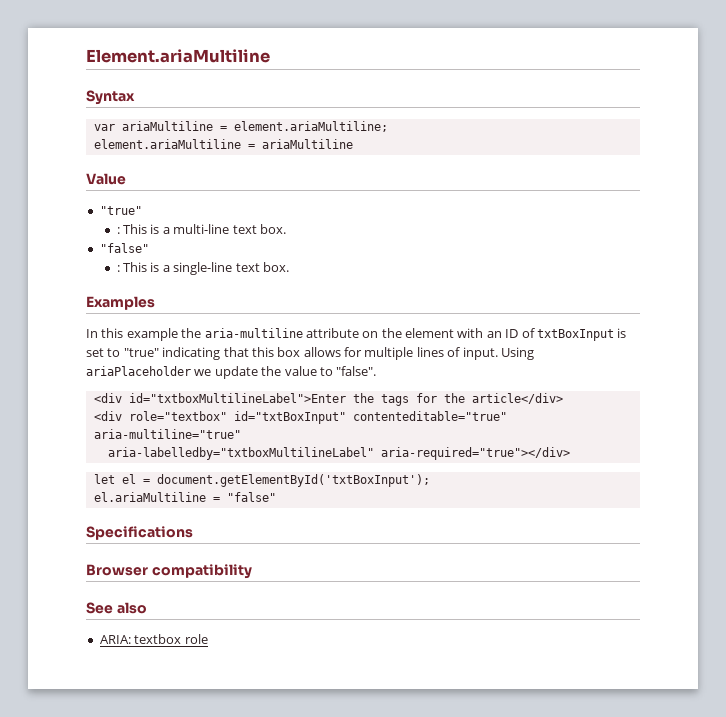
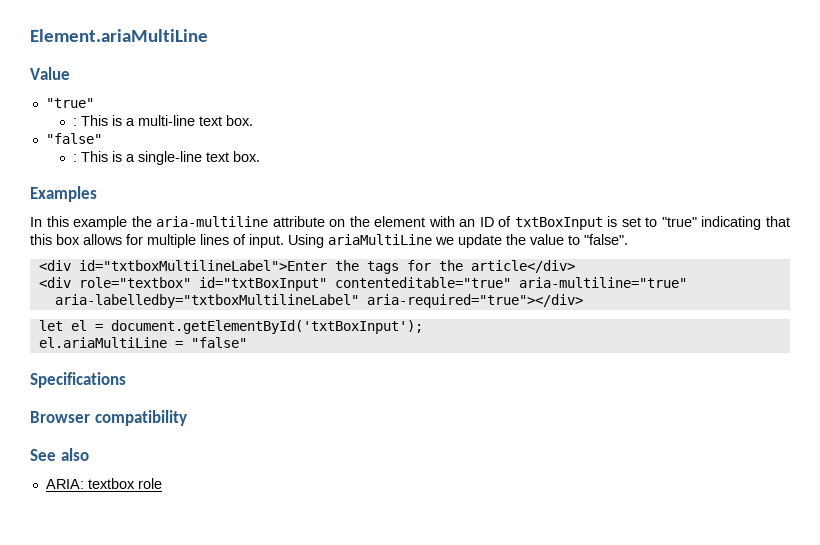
[86,49,270,63] [86,90,135,105] [93,121,388,132] [93,139,353,149] Element.ariaMultiline // Syntax // var ariaMultiline = element.ariaMultiline; // element.ariaMultiline = ariaMultiline -> [30,29,208,42] Element.ariaMultiLine
[86,366,191,376] ariaPlaceholder -> [328,234,432,245] ariaMultiLine
[93,492,206,502] el.ariaMultiline -> [38,337,167,348] el.ariaMultiLine

